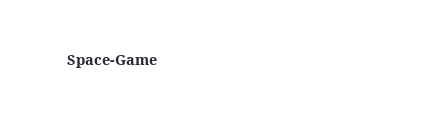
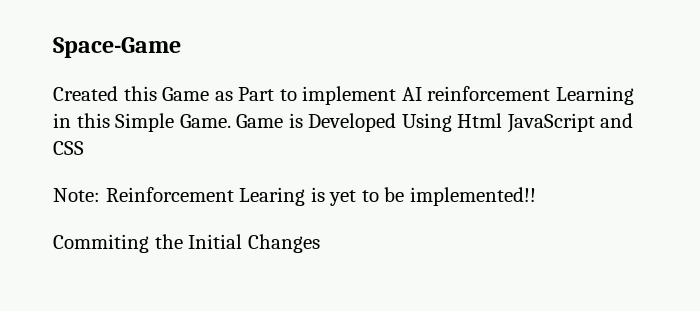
(157, 61) none -> [53,86,634,105] [53,113,634,133] [53,141,84,155] [53,187,536,206] [53,234,320,253] // Created this Game as Part to implement AI reinforcement Learning in this Simple Game. Game is Developed Using Html JavaScript and CSS // Note: Reinforcement Learing is yet to be implemented!! // Commiting the Initial Changes

